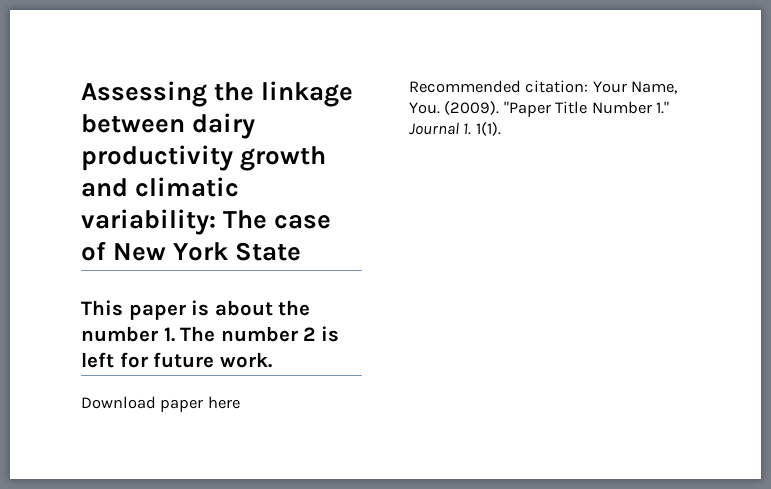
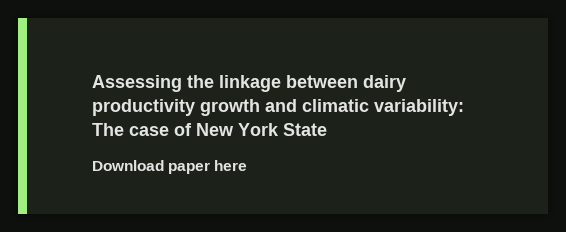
[81,300,311,320] [81,326,339,342] [81,352,272,368] [81,396,240,412] [409,80,678,94] [409,101,670,117] [409,122,501,136] This paper is about the number 1. The number 2 is left for future work. // Download paper here // Recommended citation: Your Name, You. (2009). "Paper Title Number 1." Journal 1. 1(1). -> [92,160,248,174] Download paper here

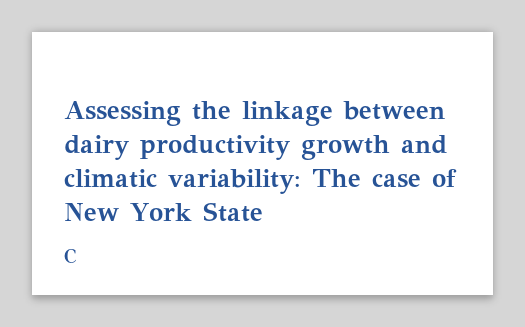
[92,160,248,174] Download paper here -> [64,248,77,264] C

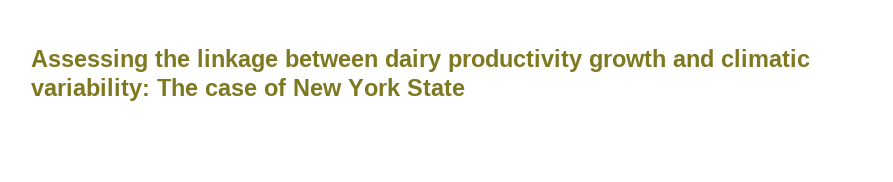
[64,248,77,264] // C -> (465, 87) none

